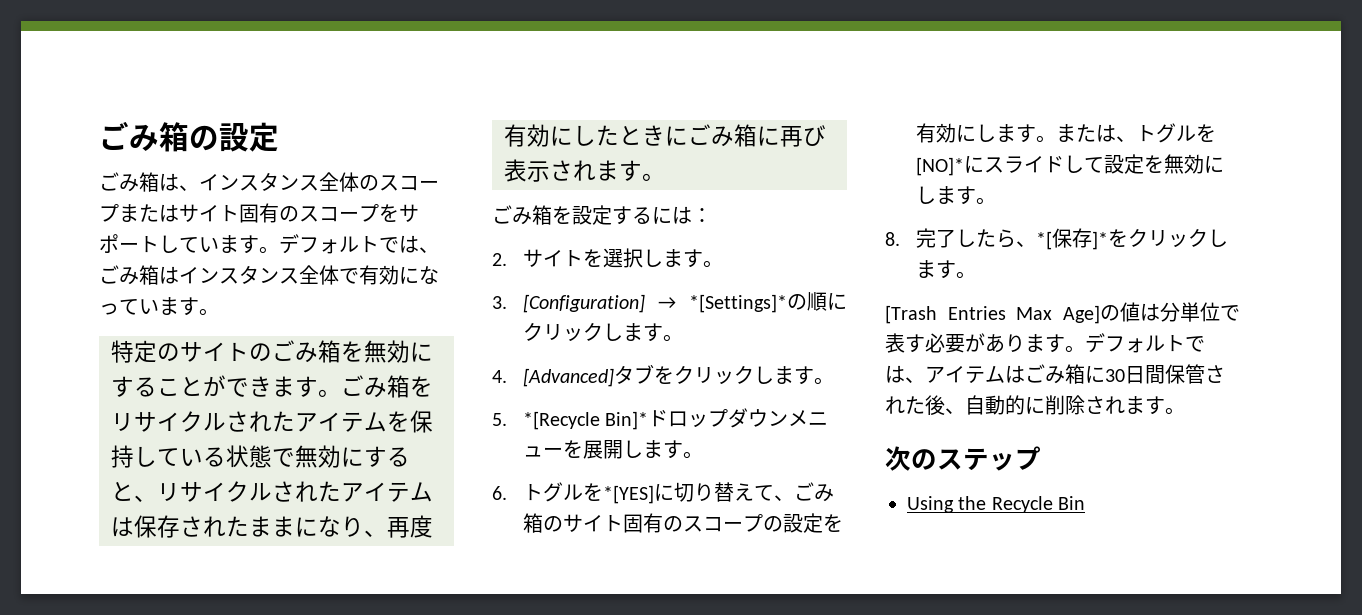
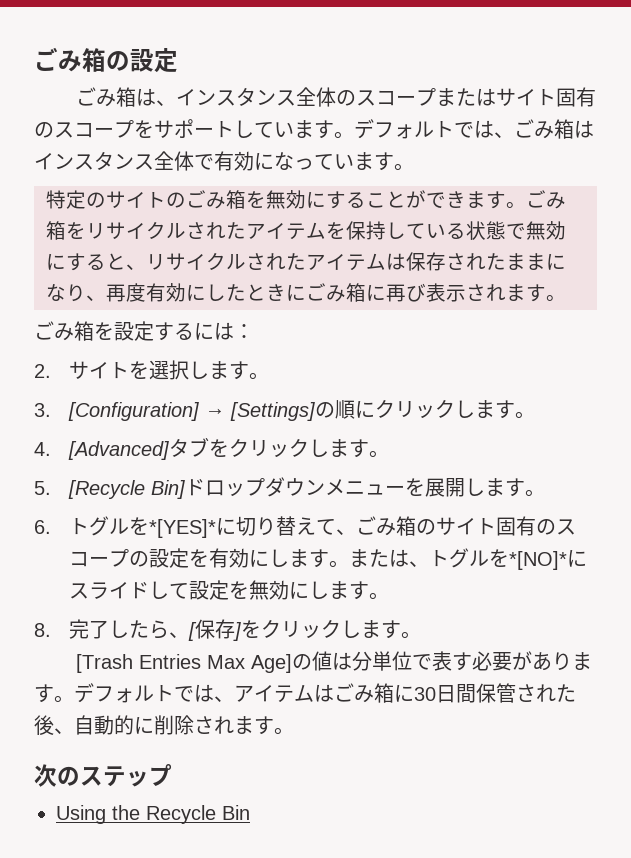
[689,294,787,313] *[Settings]* -> [230,402,316,421] [Settings]
[522,411,649,430] *[Recycle Bin]* -> [68,480,186,499] [Recycle Bin]
[602,485,654,504] *[YES] -> [149,519,217,538] *[YES]*
[915,157,964,176] [NO]* -> [509,551,568,570] *[NO]*
[1035,228,1108,250] *[保存]* -> [188,619,242,641] [保存]

